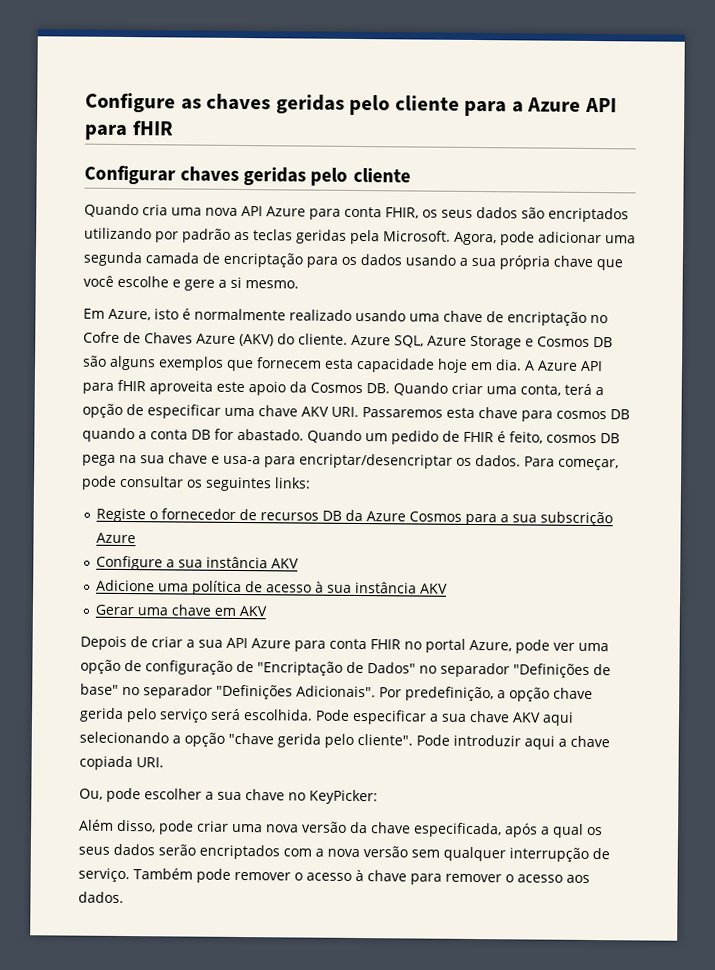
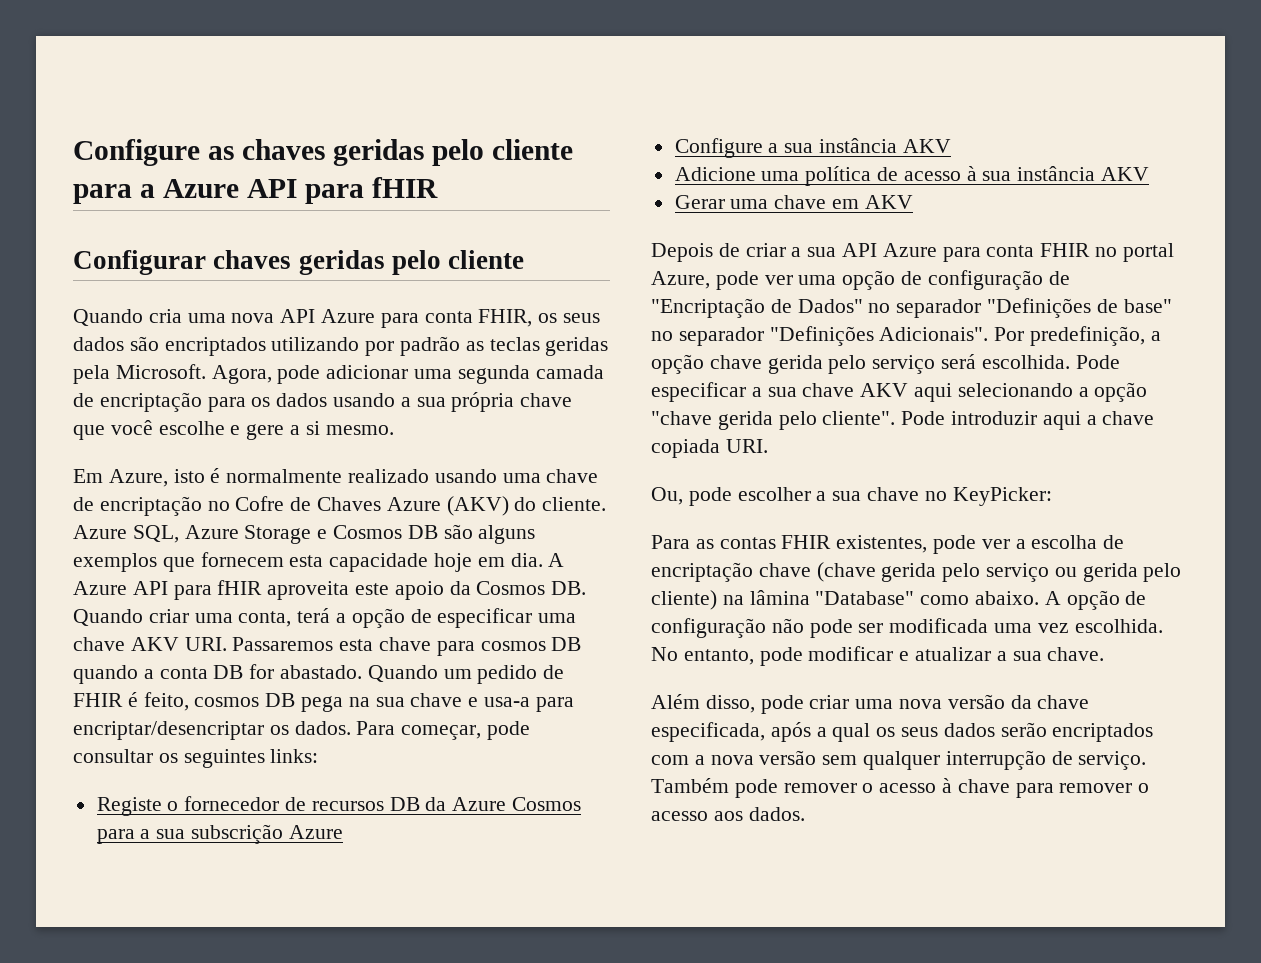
(378, 797) none -> [651,535,1125,554] [651,562,1182,582] [651,590,1147,610] [651,618,1163,638] [651,646,1105,666] // Para as contas FHIR existentes, pode ver a escolha de encriptação chave (chave gerida pelo serviço ou gerida pelo cliente) na lâmina "Database" como abaixo. A opção de configuração não pode ser modificada uma vez escolhida. No entanto, pode modificar e atualizar a sua chave.

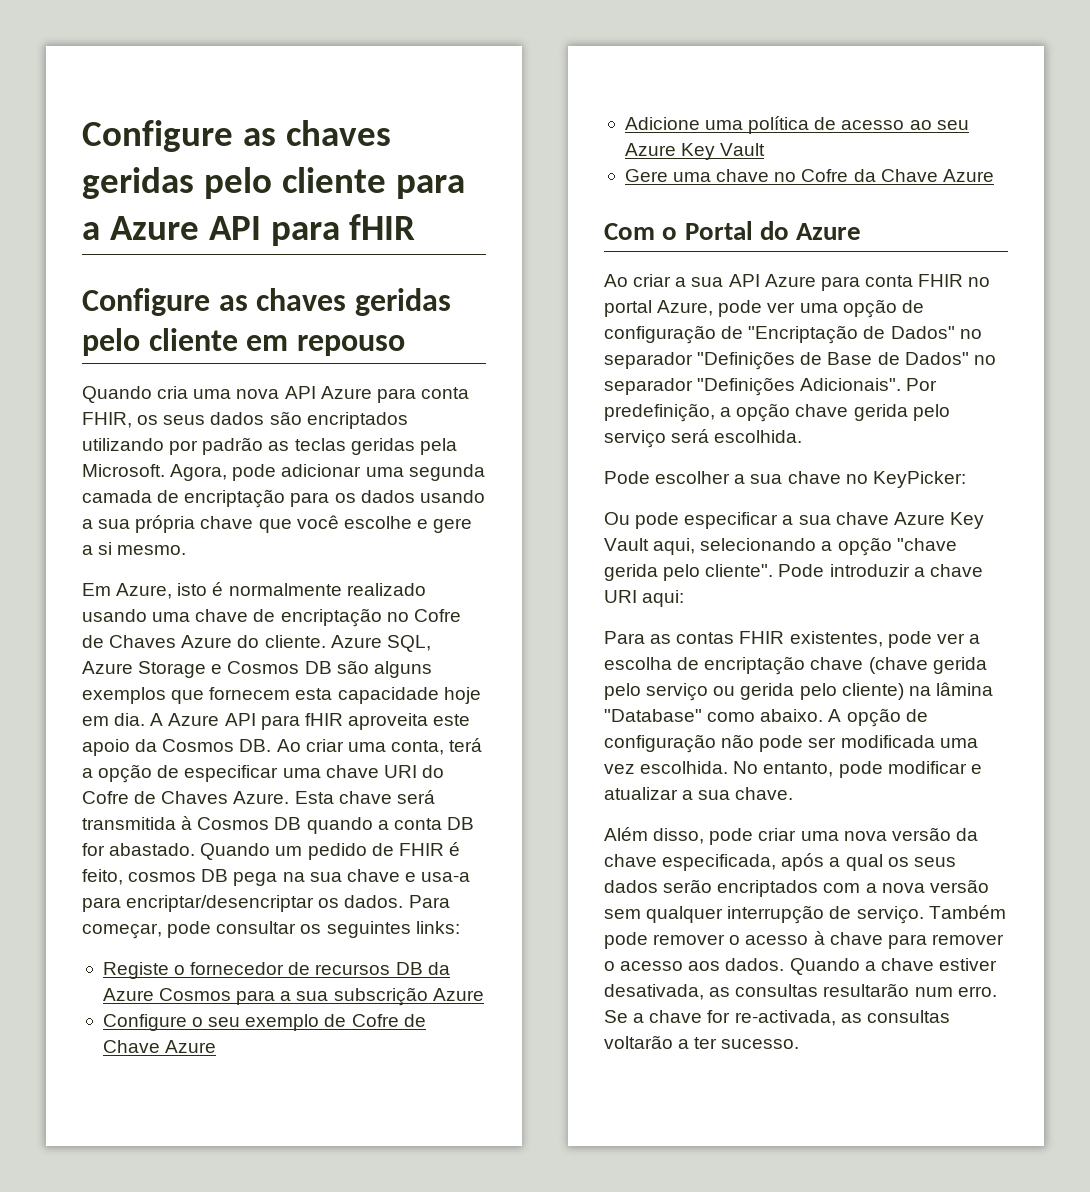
[73,250,525,275] Configurar chaves geridas pelo cliente -> [82,288,451,316] [82,328,405,356] Configure as chaves geridas pelo cliente em repouso
[446,496,509,516] (AKV) -> (233, 641) none
[73,609,143,626] Quando -> [276,739,301,752] Ao
[130,637,546,656] AKV URI. Passaremos esta chave para cosmos -> [383,765,444,778] [82,790,435,804] [82,816,270,830] URI do Cofre de Chaves Azure. Esta chave será transmitida à Cosmos
[768,138,951,153] a sua instância AKV -> [192,1014,426,1031] [102,1040,217,1053] o seu exemplo de Cofre de Chave Azure
[966,166,1150,181] [674,195,913,209] [651,243,740,262] à sua instância AKV // Gerar uma chave em AKV // Depois de -> [909,120,969,130] [624,143,766,160] [624,169,994,182] [604,221,862,240] [604,274,628,287] ao seu Azure Key Vault // Gere uma chave no Cofre da Chave Azure // Com o Portal do Azure // Ao
[1123,299,1172,313] base" -> [827,352,969,365] Base de Dados"
[1075,355,1120,369] [651,382,953,402] Pode especificar a sua chave AKV aqui -> [604,471,966,488] [604,512,984,529] [604,538,696,555] // Pode escolher a sua chave no KeyPicker: // Ou pode especificar a sua chave Azure Key Vault aqui,
[1042,411,1155,430] [651,439,768,458] [651,487,1052,506] aqui a chave copiada URI. // Ou, pode escolher a sua chave no KeyPicker: -> [913,564,983,577] [604,590,685,607] a chave URI aqui:
(805, 814) none -> [789,958,997,975] [604,983,997,1000] [604,1010,950,1026] [604,1035,800,1049] Quando a chave estiver desativada, as consultas resultarão num erro. Se a chave for re-activada, as consultas voltarão a ter sucesso.

